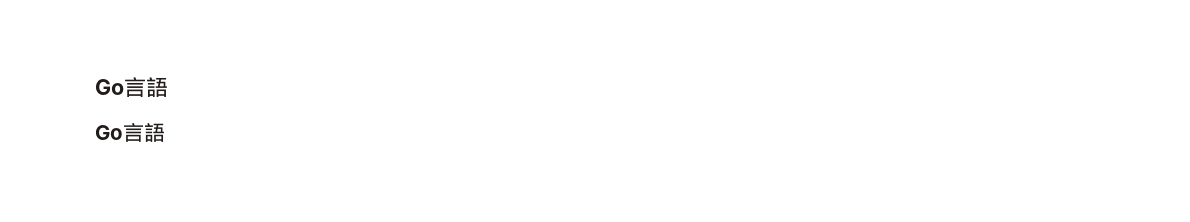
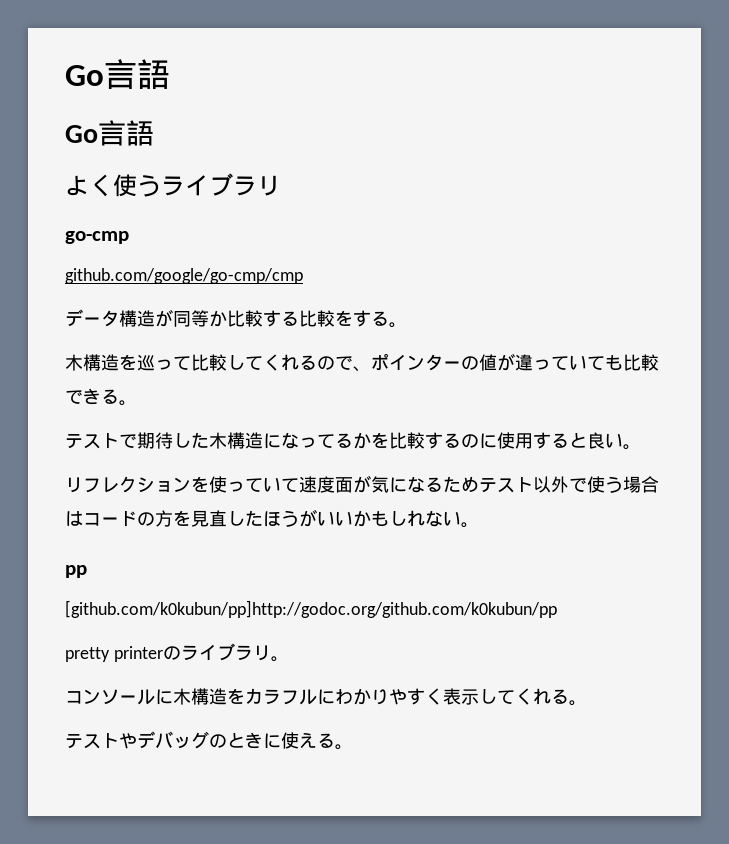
(165, 132) none -> [65,173,281,197] [65,231,129,244] [65,268,303,284] [65,309,407,328] [65,353,659,372] [65,388,137,406] [65,432,641,450] [65,475,659,493] [65,509,479,528] [65,565,87,578] [65,600,557,618] [65,643,289,662] [65,688,587,706] [65,731,353,750] // よく使うライブラリ // go-cmp // github.com/google/go-cmp/cmp // データ構造が同等か比較する比較をする。 // 木構造を巡って比較してくれるので、ポインターの値が違っていても比較できる。 // テストで期待した木構造になってるかを比較するのに使用すると良い。 // リフレクションを使っていて速度面が気になるためテスト以外で使う場合はコードの方を見直したほうがいいかもしれない。 // pp // [github.com/k0kubun/pp]http://godoc.org/github.com/k0kubun/pp // pretty printerのライブラリ。 // コンソールに木構造をカラフルにわかりやすく表示してくれる。 // テストやデバッグのときに使える。

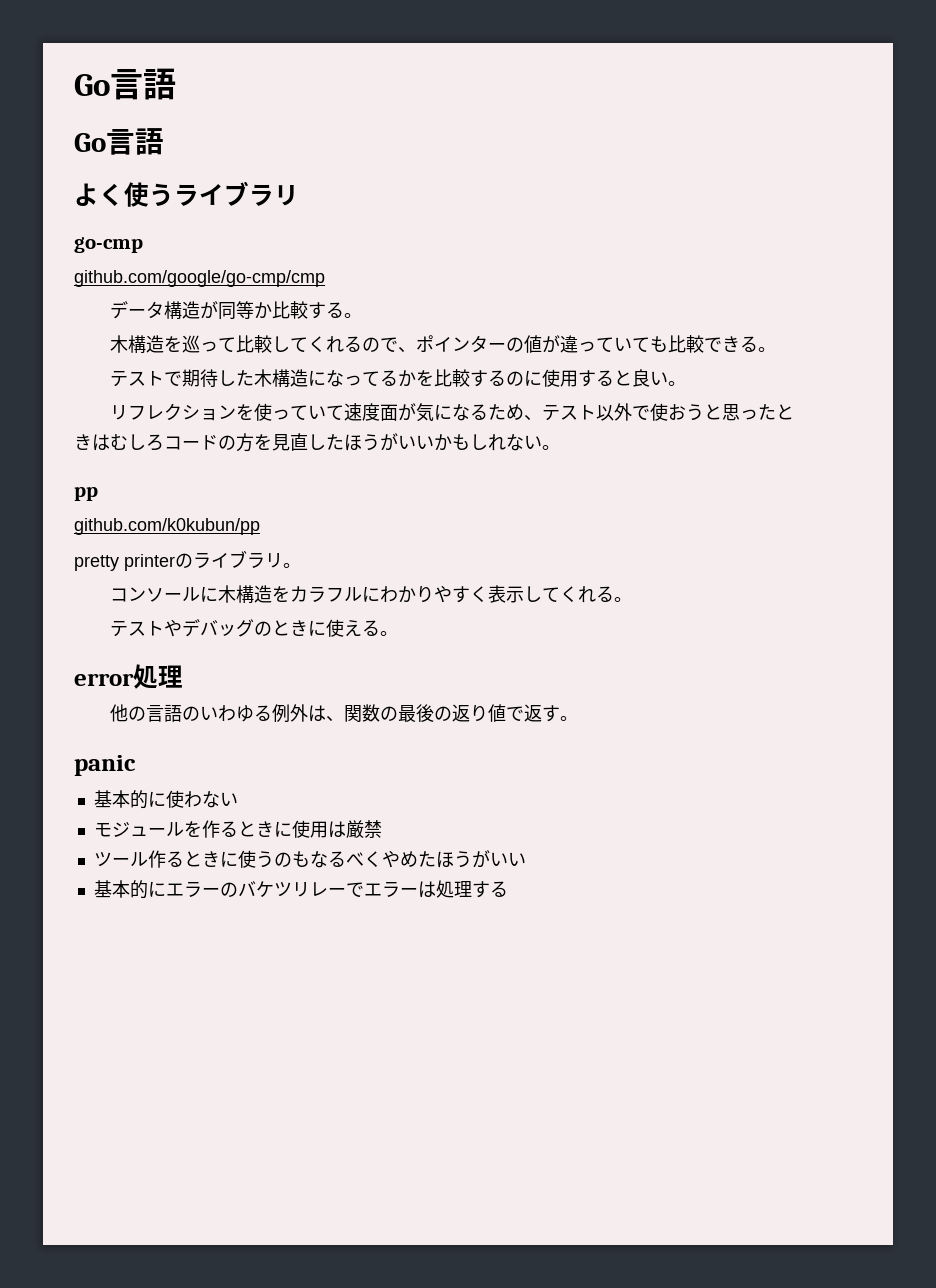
[299,310,389,327] 比較をする -> (345, 310) none
(479, 484) none -> [524,415,543,421] 、
[605,476,659,493] [65,511,83,526] う場合は -> [668,404,795,421] [74,434,164,451] おうと思ったときはむしろ
[65,600,557,618] [github.com/k0kubun/pp]http://godoc.org/github.com/k0kubun/pp -> [74,518,260,535] github.com/k0kubun/pp
(353, 747) none -> [74,664,183,689] [110,704,579,723] [74,755,136,776] [93,790,238,809] [93,820,382,838] [93,850,526,868] [93,880,508,899] // error処理 // 他の言語のいわゆる例外は、関数の最後の返り値で返す。 // panic // 基本的に使わない // モジュールを作るときに使用は厳禁 // ツール作るときに使うのもなるべくやめたほうがいい // 基本的にエラーのバケツリレーでエラーは処理する

